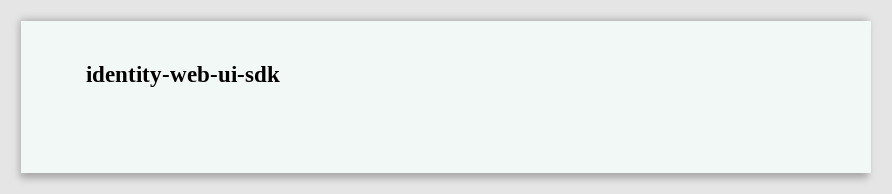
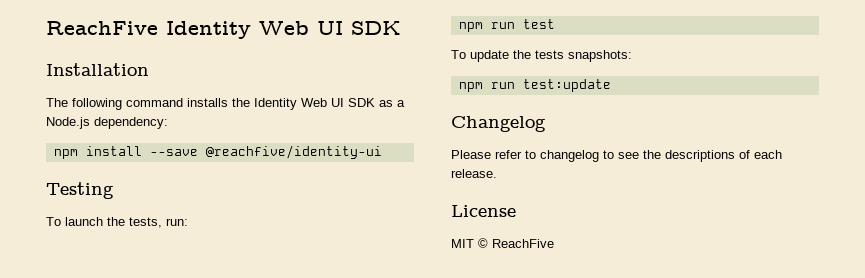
[86,66,280,87] identity-web-ui-sdk -> [46,21,400,39] [46,63,149,76] [46,98,405,110] [46,117,168,129] [53,145,382,159] [46,182,114,199] [46,217,188,228] [458,19,555,32] [451,50,632,62] [458,79,611,92] [451,116,546,132] [451,150,782,162] [451,169,497,178] [451,205,516,217] [451,238,554,248] ReachFive Identity Web UI SDK // Installation // The following command installs the Identity Web UI SDK as a Node.js dependency: // npm install --save @reachfive/identity-ui // Testing // To launch the tests, run: // npm run test // To update the tests snapshots: // npm run test:update // Changelog // Please refer to changelog to see the descriptions of each release. // License // MIT © ReachFive

